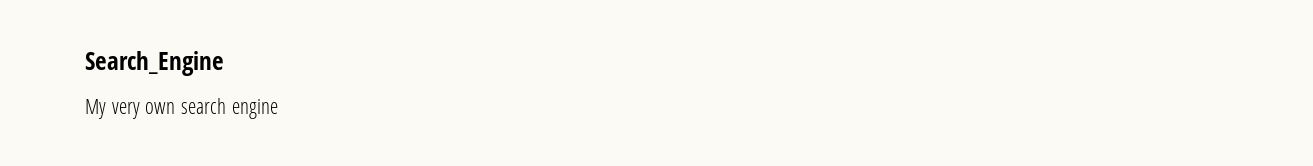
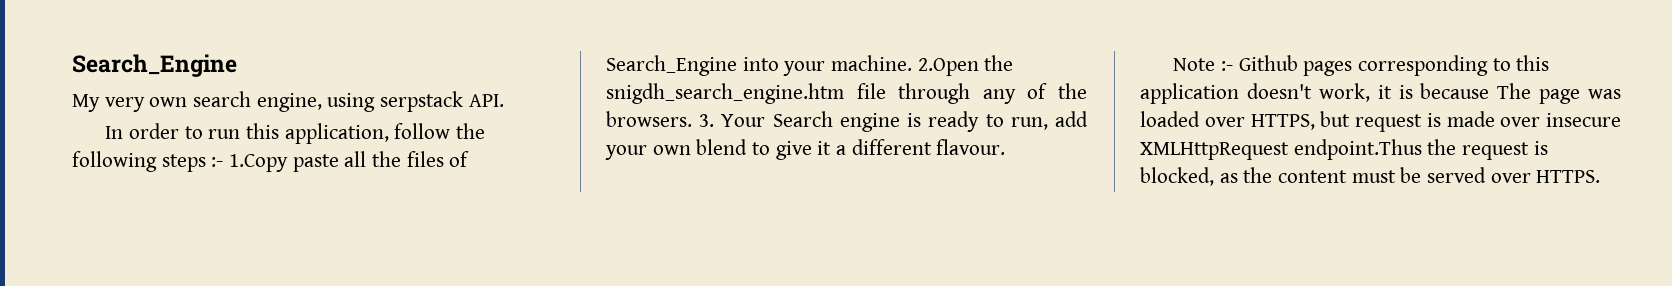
[231,99,278,119] engine -> [256,91,504,112] [105,123,486,144] [72,151,470,172] [606,55,1014,76] [606,83,1087,104] [606,111,1088,132] [605,139,1006,160] [1173,55,1550,76] [1140,83,1621,104] [1140,111,1621,132] [1140,139,1548,160] [1140,167,1601,186] engine, using serpstack API. // In order to run this application, follow the following steps :- 1.Copy paste all the files of Search_Engine into your machine. 2.Open the snigdh_search_engine.htm file through any of the browsers. 3. Your Search engine is ready to run, add your own blend to give it a different flavour. // Note :- Github pages corresponding to this application doesn't work, it is because The page was loaded over HTTPS, but request is made over insecure XMLHttpRequest endpoint.Thus the request is blocked, as the content must be served over HTTPS.

